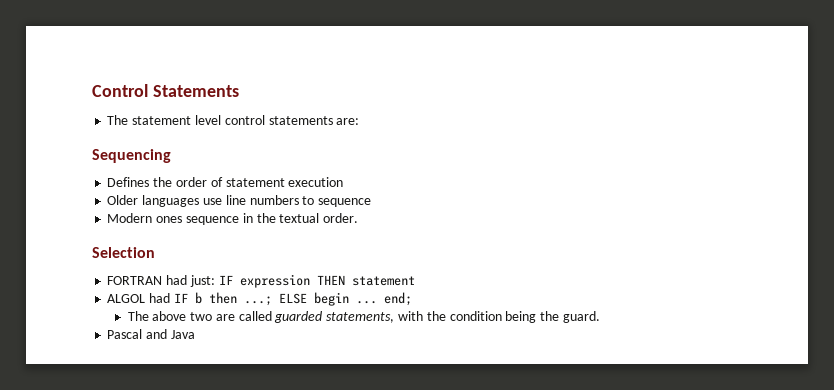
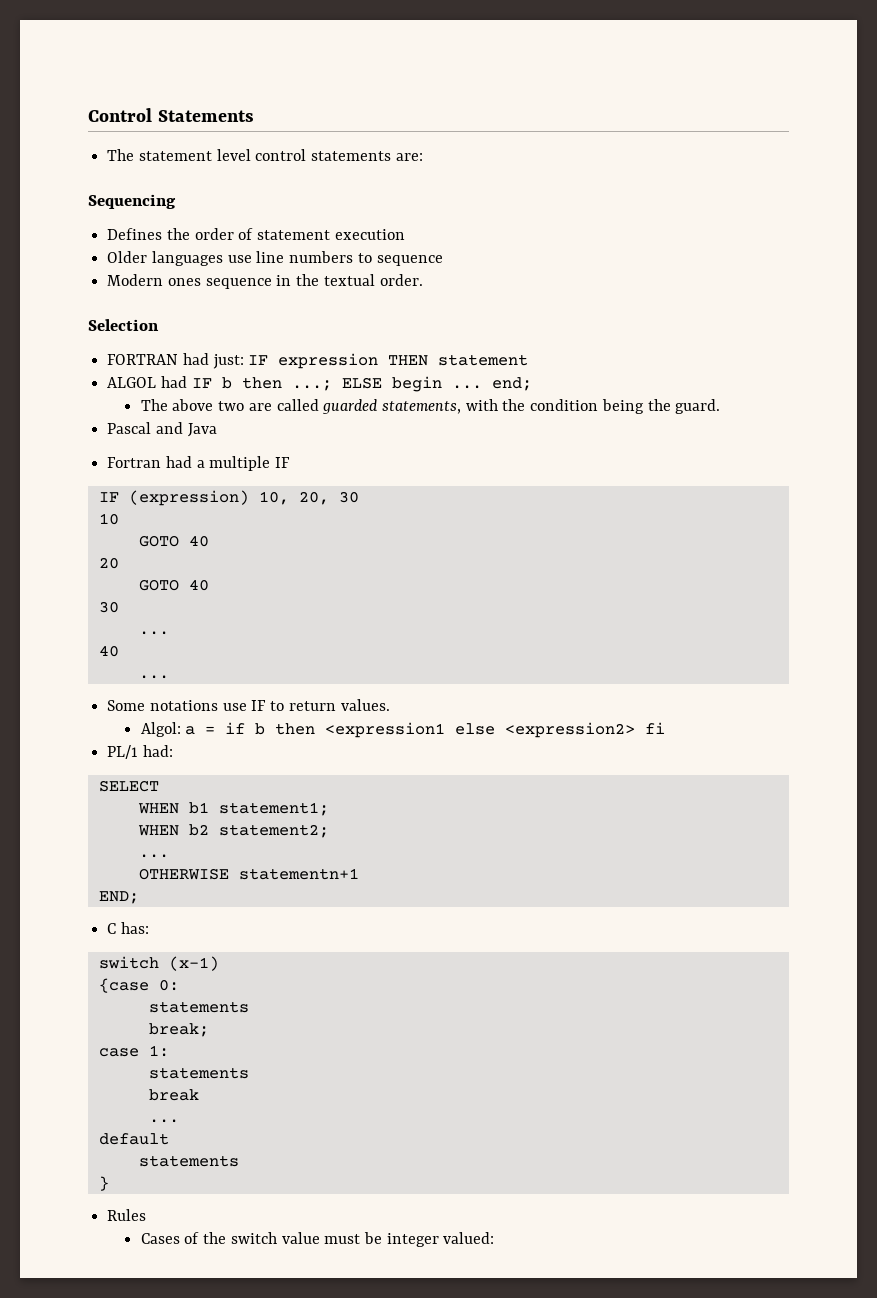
(195, 334) none -> [107,456,291,471] [98,490,359,506] [98,513,119,525] [138,535,209,547] [98,557,119,569] [138,579,209,591] [98,601,119,613] [138,631,169,635] [98,645,119,657] [138,675,169,679] [107,699,390,711] [140,722,666,738] [107,745,173,759] [98,780,159,792] [137,802,329,816] [137,824,329,838] [138,854,169,858] [138,868,359,880] [98,891,139,904] [107,922,149,934] [98,956,219,971] [98,978,179,993] [148,1001,249,1013] [148,1023,209,1037] [98,1045,169,1057] [148,1067,249,1079] [148,1089,199,1101] [148,1119,179,1123] [98,1133,169,1145] [138,1155,239,1167] [98,1176,109,1191] [107,1209,147,1221] [140,1232,495,1247] // Fortran had a multiple IF // IF (expression) 10, 20, 30 // 10 // GOTO 40 // 20 // GOTO 40 // 30 // ... // 40 // ... // Some notations use IF to return values. // Algol: a = if b then <expression1 else <expression2> fi // PL/1 had: // SELECT // WHEN b1 statement1; // WHEN b2 statement2; // ... // OTHERWISE statementn+1 // END; // C has: // switch (x-1) // {case 0: // statements // break; // case 1: // statements // break // ... // default // statements // } // Rules // Cases of the switch value must be integer valued:

